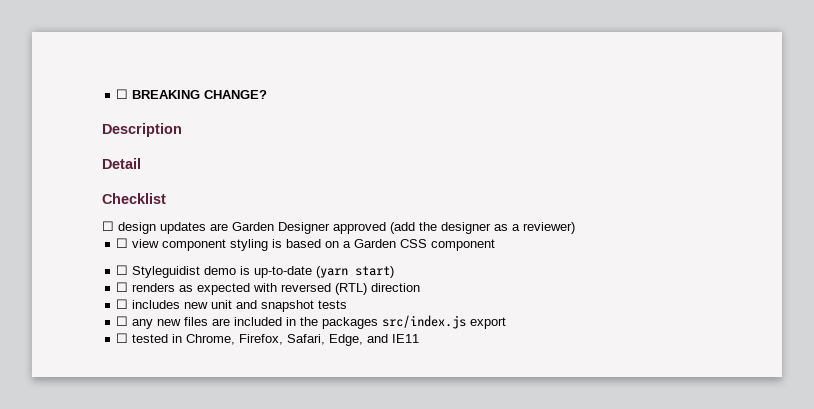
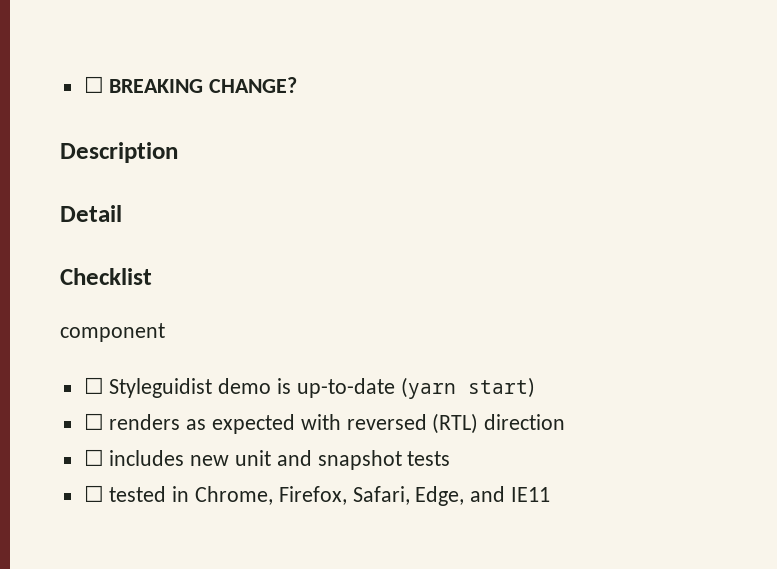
[102,221,575,234] [116,238,428,251] ☐ design updates are Garden Designer approved (add the designer as a reviewer) // ☐ view component styling is based on a Garden CSS -> (152, 276) none
[116,315,507,329] // ☐ any new files are included in the packages src/index.js export -> (451, 458) none

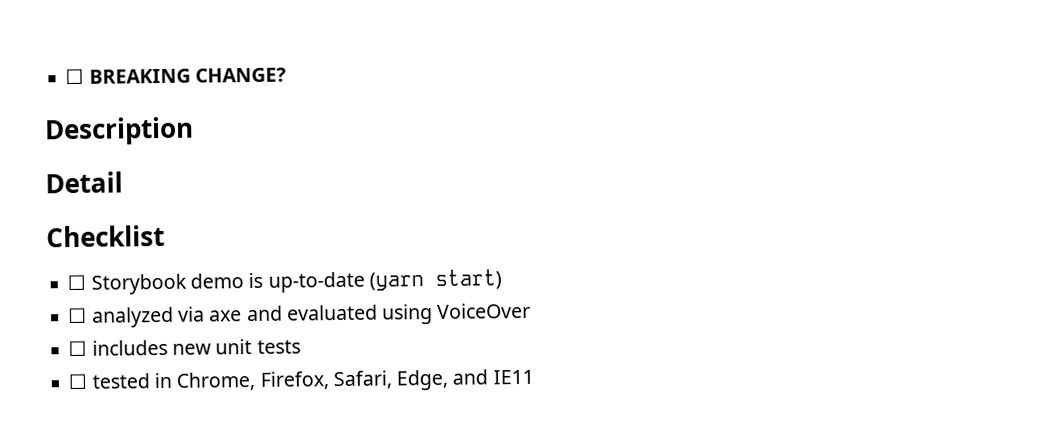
[60,323,165,342] [83,377,213,398] // component // ☐ Styleguidist -> [67,273,187,295] // ☐ Storybook
[109,413,566,434] renders as expected with reversed (RTL) direction -> [91,302,532,328] analyzed via axe and evaluated using VoiceOver
[276,450,402,470] and snapshot -> (253, 346) none

